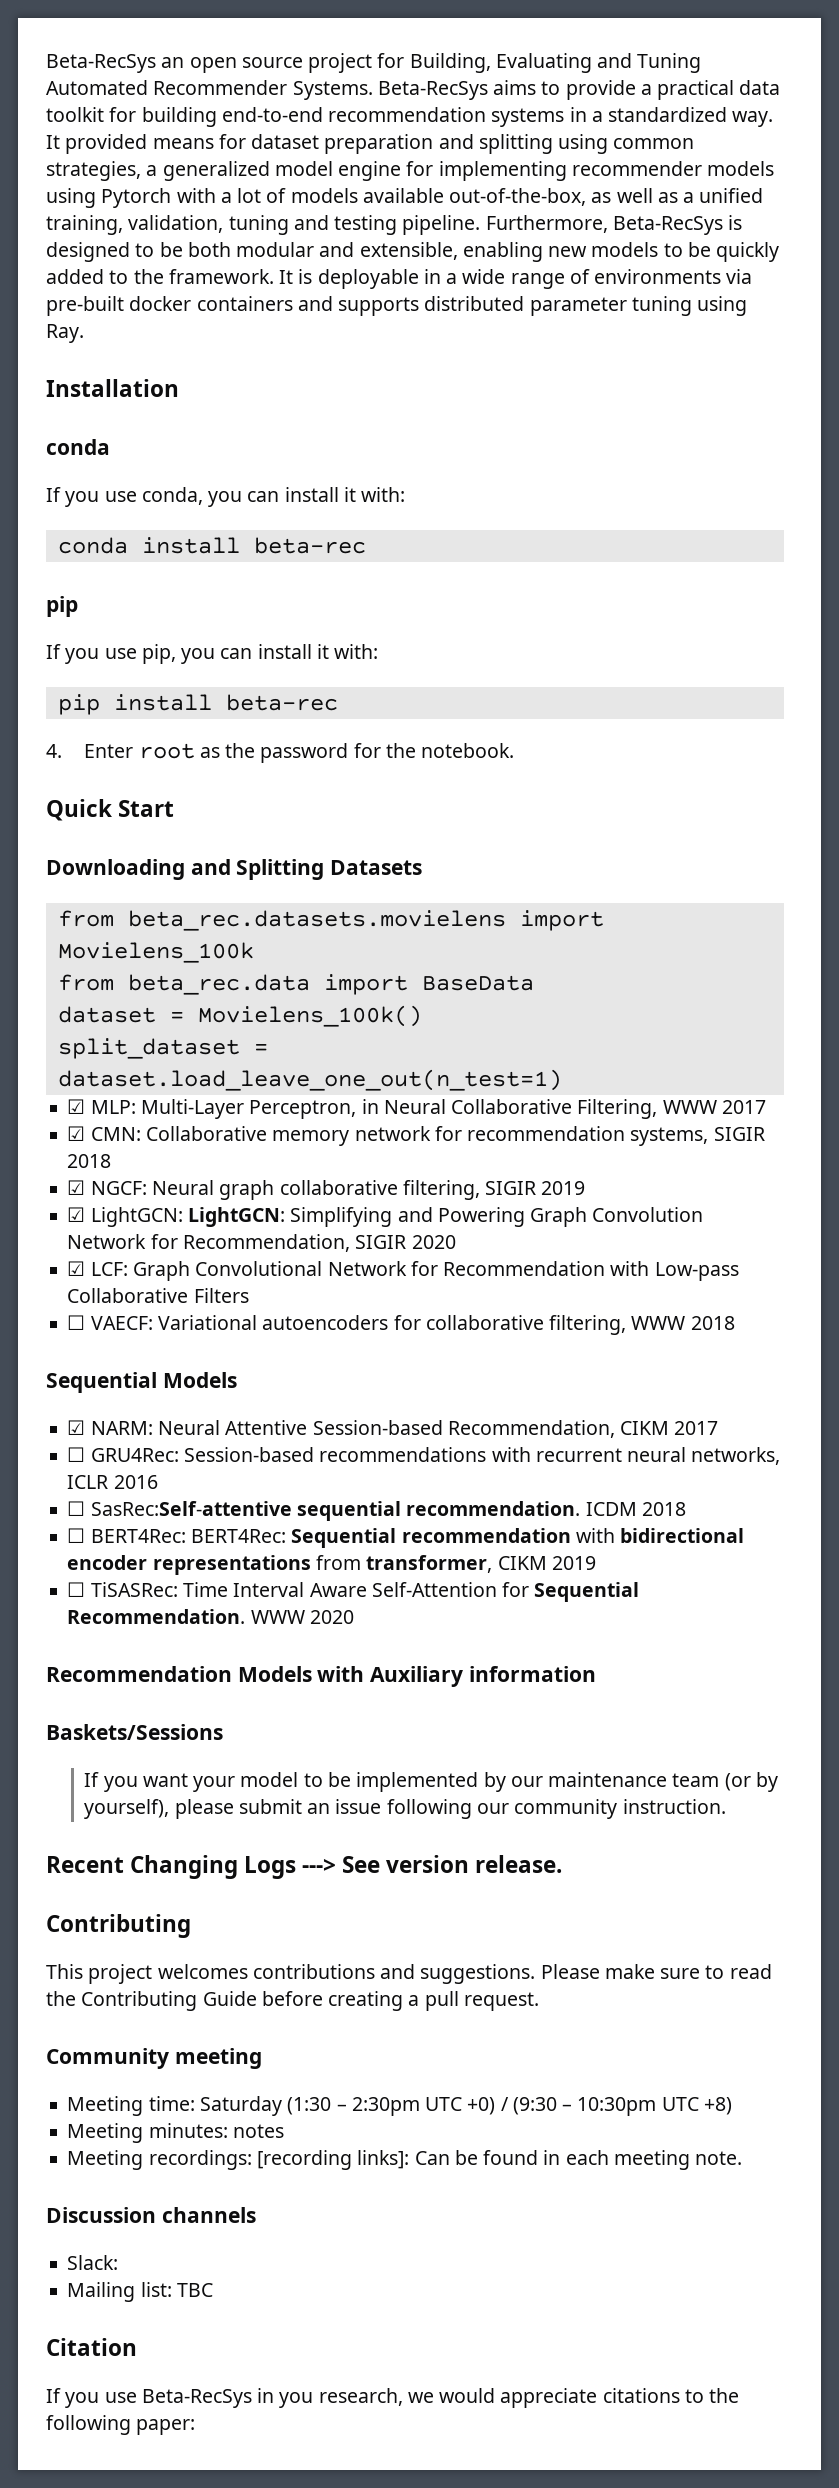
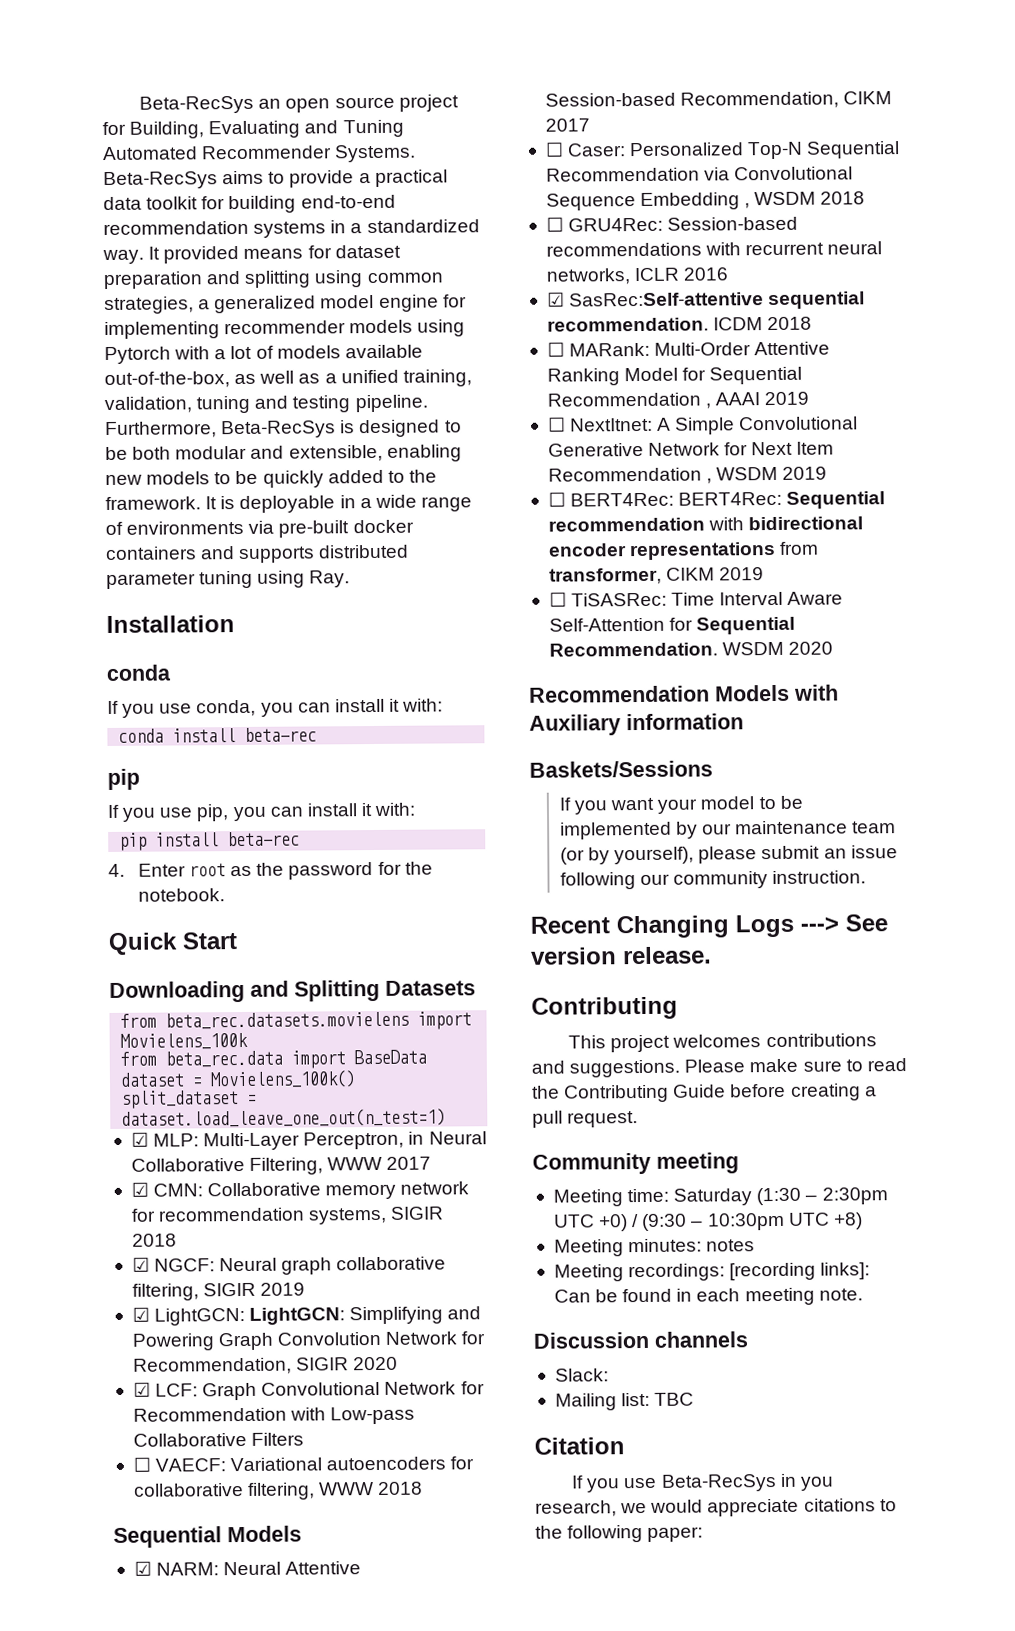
(719, 1428) none -> [544,141,901,160] [545,166,854,182] [545,191,866,211] // ☐ Caser: Personalized Top-N Sequential Recommendation via Convolutional Sequence Embedding , WSDM 2018
[67,1501,86,1516] ☐ -> [546,292,565,307] ☑
(686, 1509) none -> [546,341,831,357] [546,366,803,386] [546,391,810,409] [547,416,859,435] [547,441,835,457] [547,466,828,484] // ☐ MARank: Multi-Order Attentive Ranking Model for Sequential Recommendation , AAAI 2019 // ☐ NextItnet: A Simple Convolutional Generative Network for Next Item Recommendation , WSDM 2019
[250,1610,305,1624] WWW -> [722,641,785,656] WSDM

